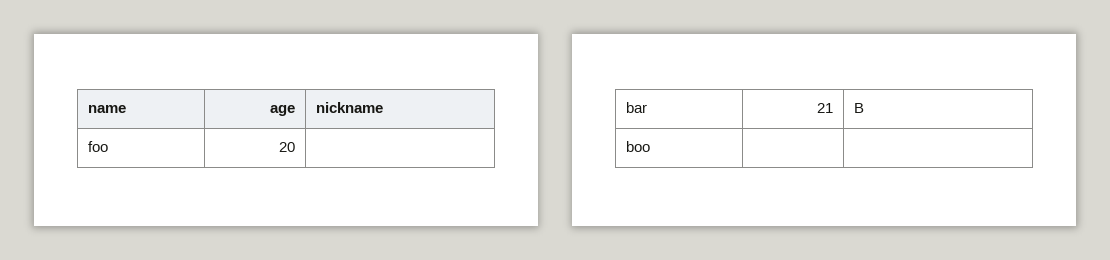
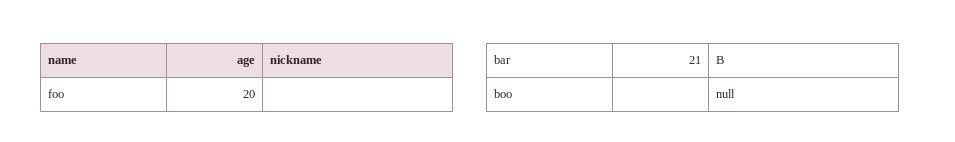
(651, 146) none -> [716,89,736,98] null

